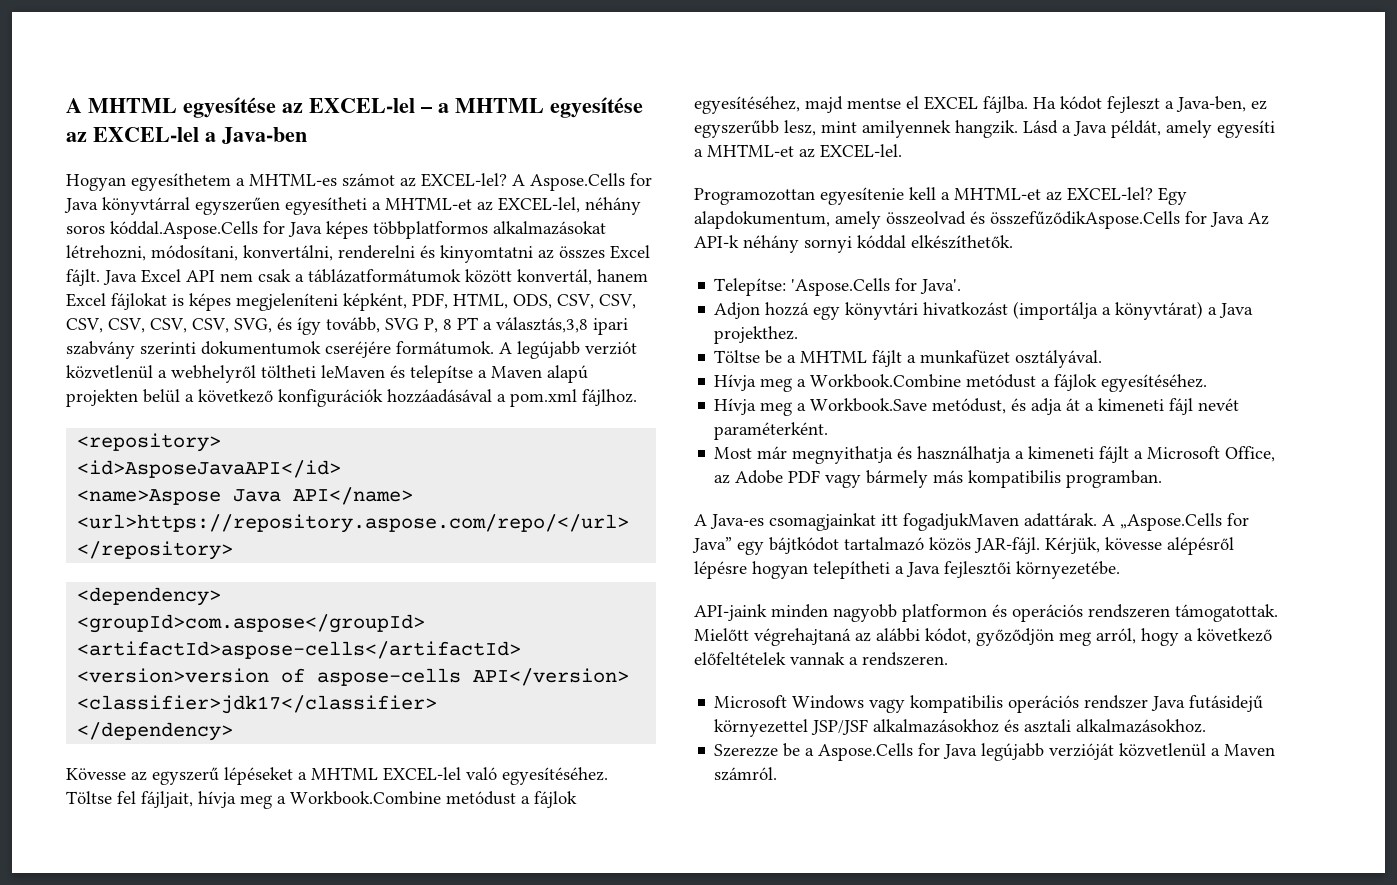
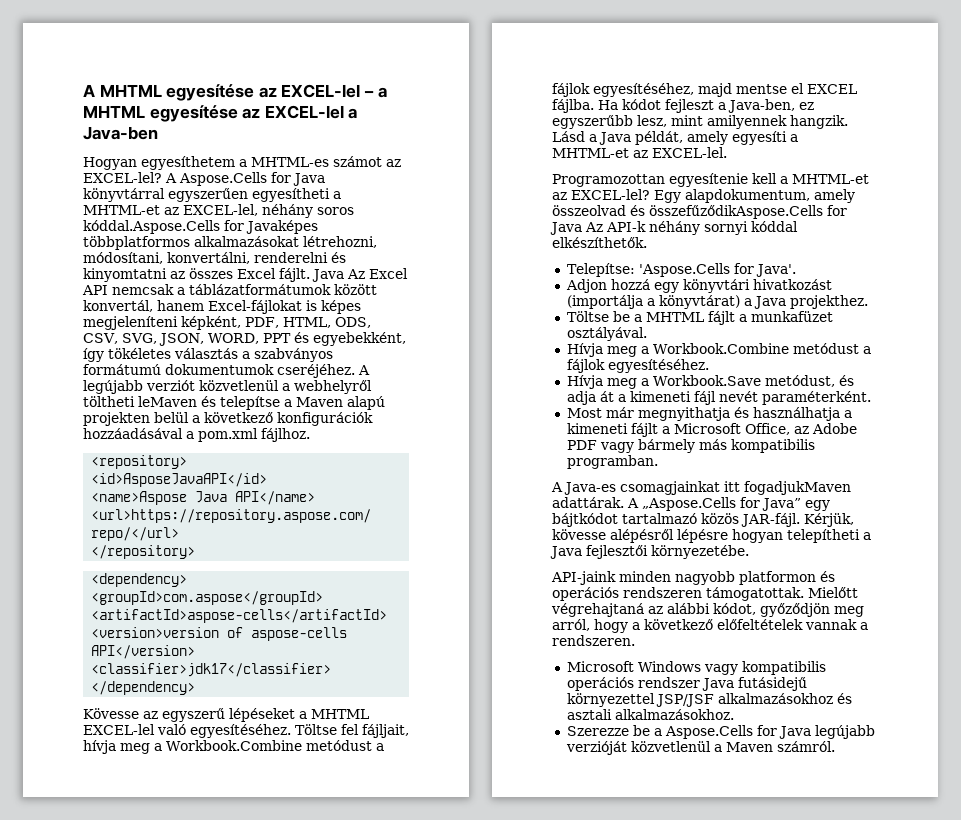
[288,221,368,239] Java képes -> [246,220,318,234] Javaképes
(137, 277) none -> [347,269,365,279] Az
[220,269,291,282] nem csak -> [112,284,174,295] nemcsak
[66,293,167,310] Excel fájlokat -> [208,300,302,314] Excel-fájlokat
[599,294,636,309] [66,317,628,335] [66,341,494,359] CSV, CSV, CSV, CSV, CSV, SVG, és így tovább, SVG P, 8 PT a választás,3,8 ipari szabvány szerinti dokumentumok cseréjére formátumok. -> [121,332,406,346] [83,348,333,362] [83,364,355,378] SVG, JSON, WORD, PPT és egyebekként, így tökéletes választás a szabványos formátumú dokumentumok cseréjéhez.

